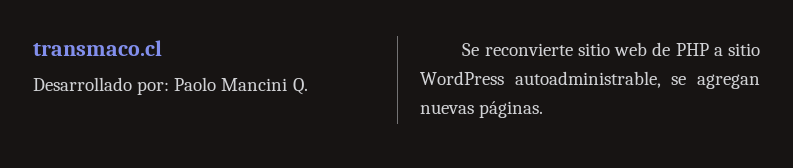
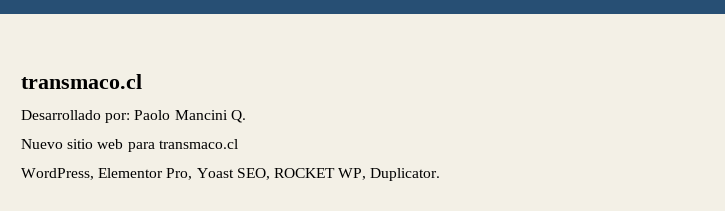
[462,42,760,56] [420,71,760,89] [420,101,544,118] Se reconvierte sitio web de PHP a sitio WordPress autoadministrable, se agregan nuevas páginas. -> [21,139,238,152] [21,168,441,181] Nuevo sitio web para transmaco.cl // WordPress, Elementor Pro, Yoast SEO, ROCKET WP, Duplicator.

